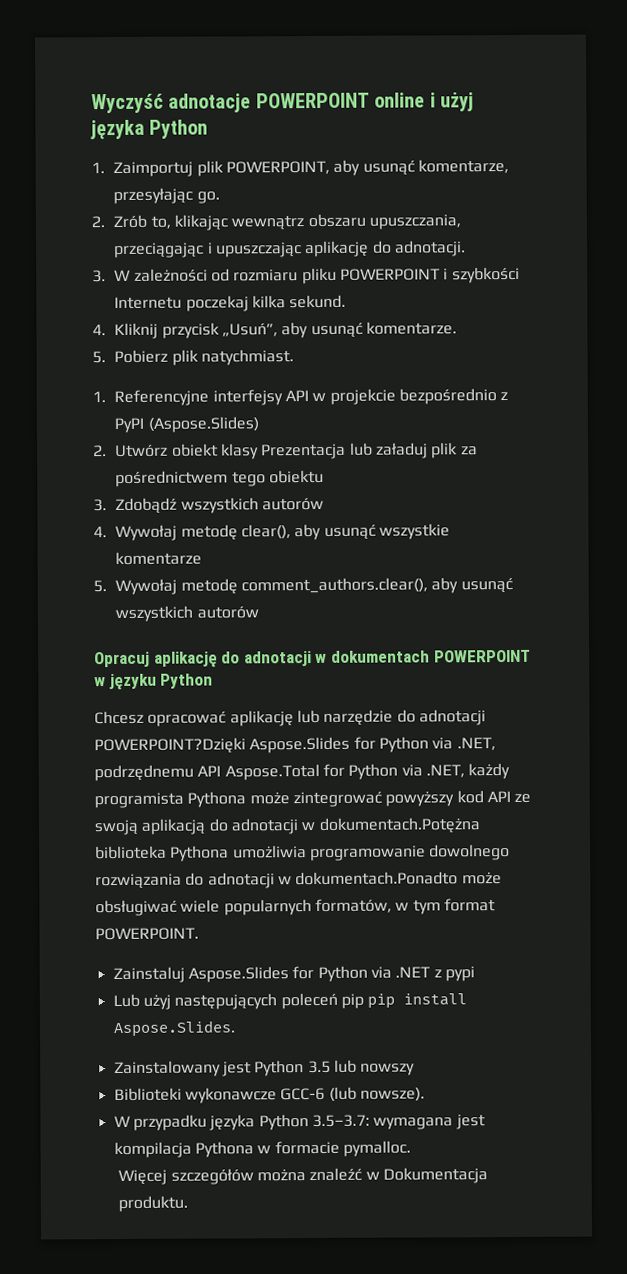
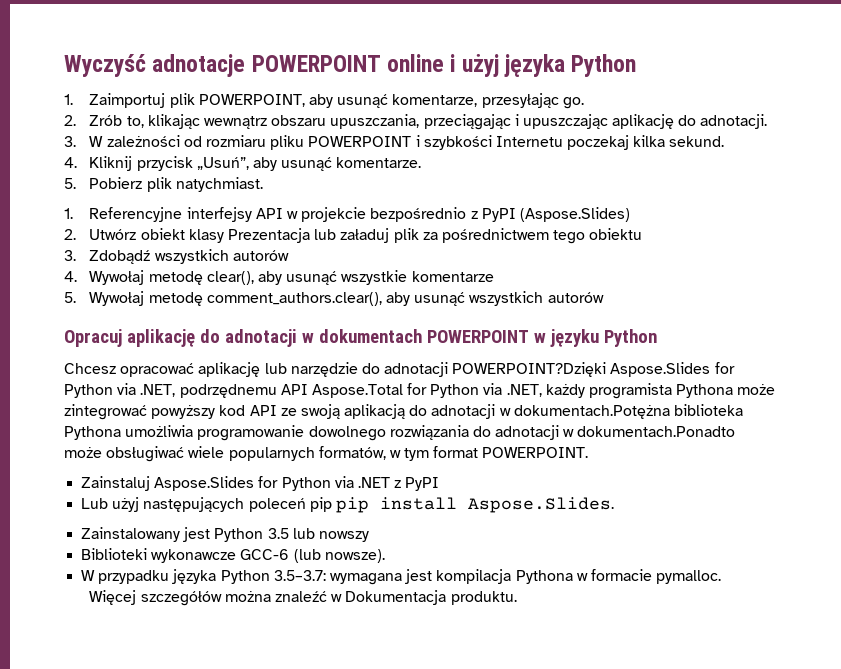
[444,966,475,982] pypi -> [405,477,440,491] PyPI

